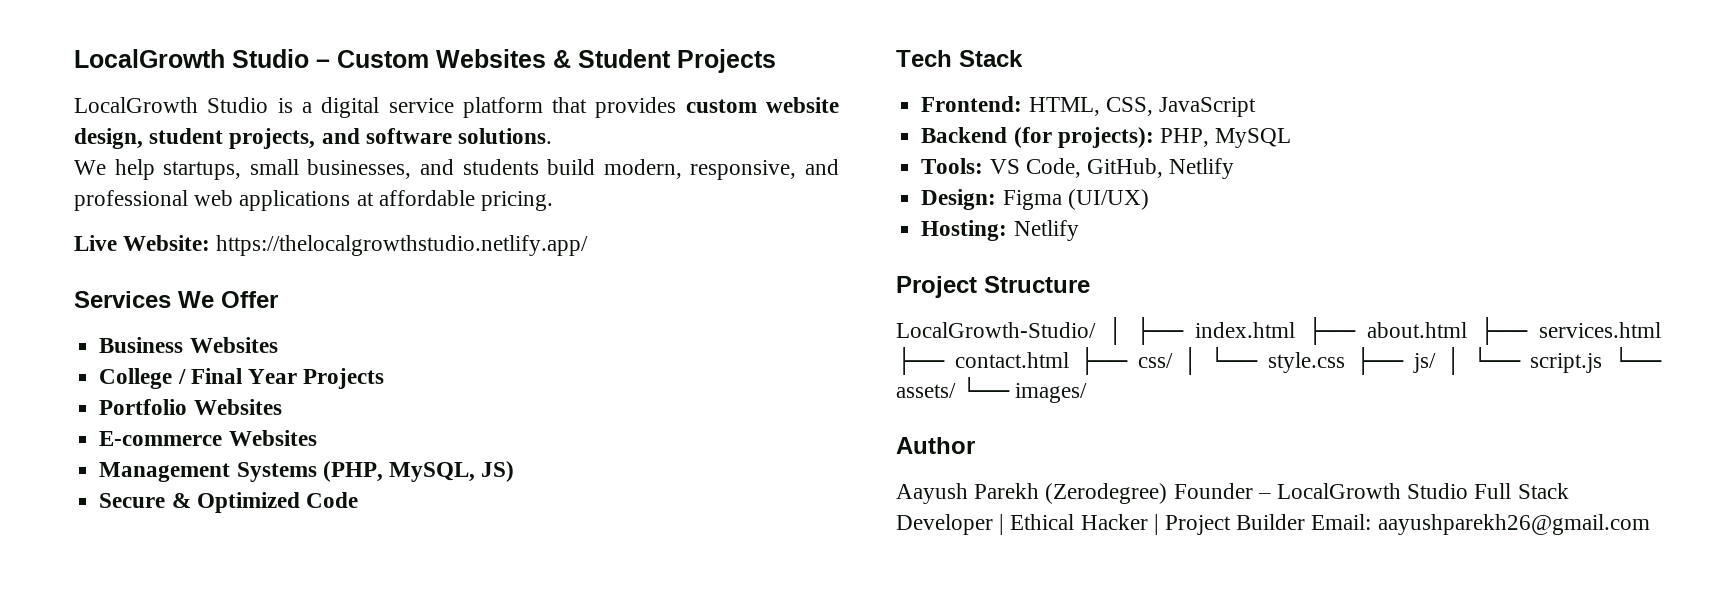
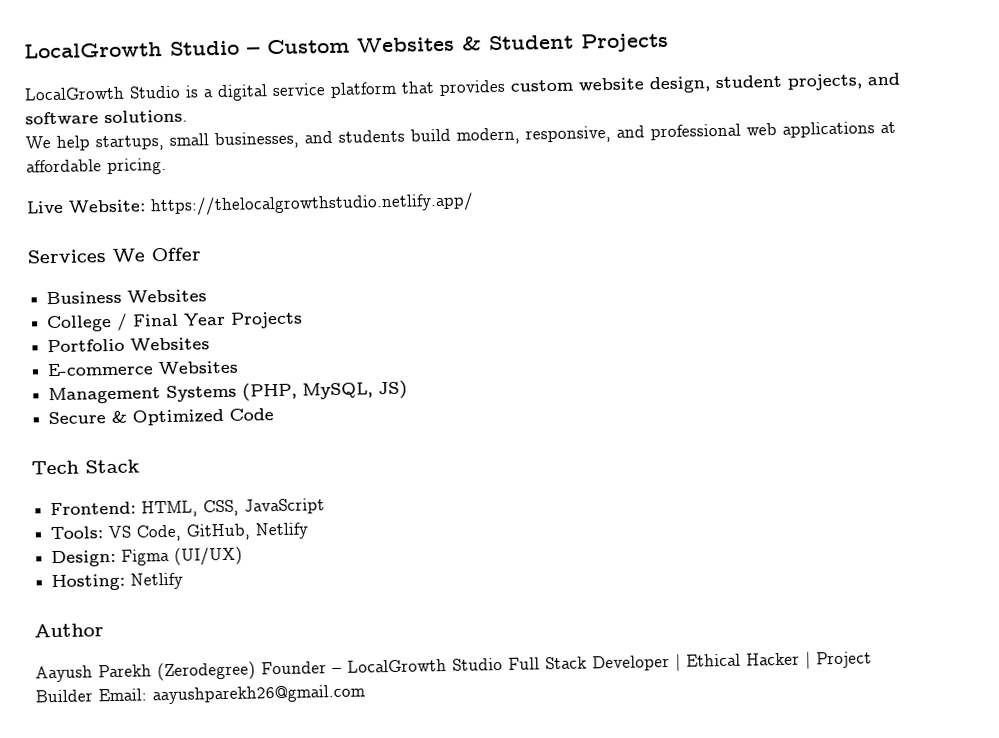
[921,127,1292,148] // Backend (for projects): PHP, MySQL -> (326, 506) none
[896,276,1090,298] [896,317,1661,345] [896,347,1662,375] [896,377,1088,403] // Project Structure // LocalGrowth-Studio/ │ ├── index.html ├── about.html ├── services.html ├── contact.html ├── css/ │ └── style.css ├── js/ │ └── script.js └── assets/ └── images/ -> (184, 581) none

